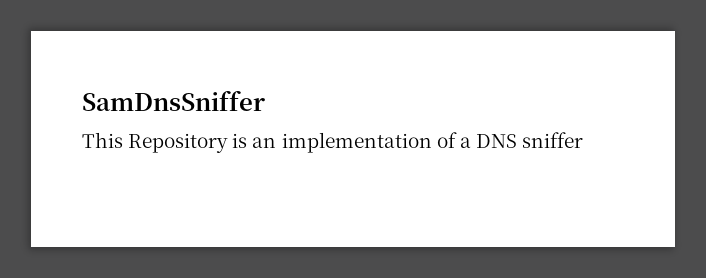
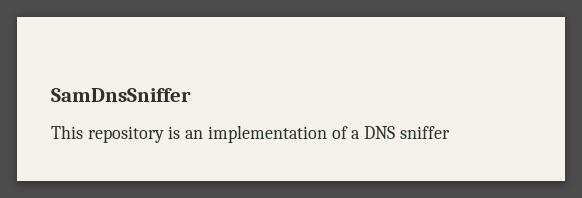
[128,133,229,153] Repository -> [87,126,164,143] repository

